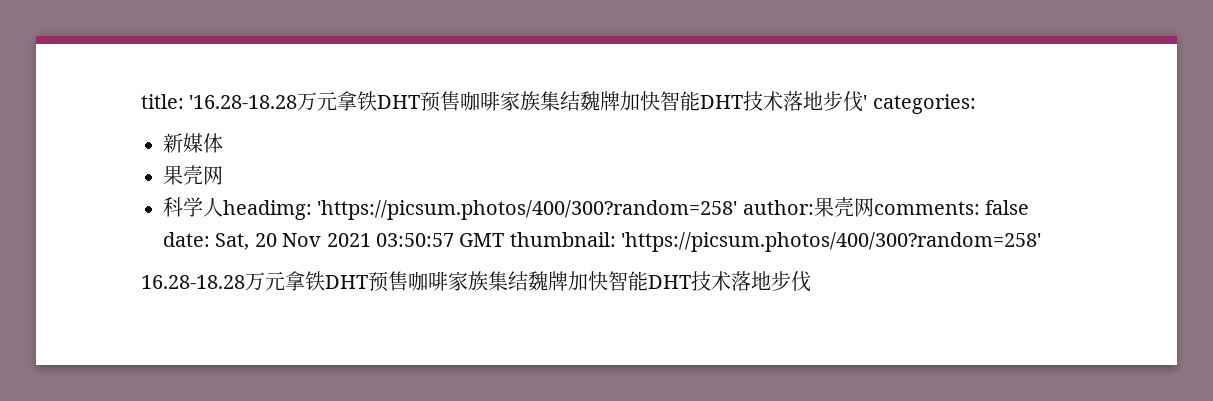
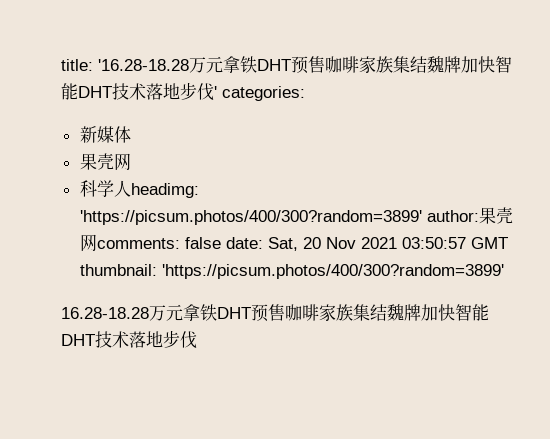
[317,200,738,220] 'https://picsum.photos/400/300?random=258' -> [79,210,422,225] 'https://picsum.photos/400/300?random=3899'
[621,232,1042,252] 'https://picsum.photos/400/300?random=258' -> [161,264,504,279] 'https://picsum.photos/400/300?random=3899'

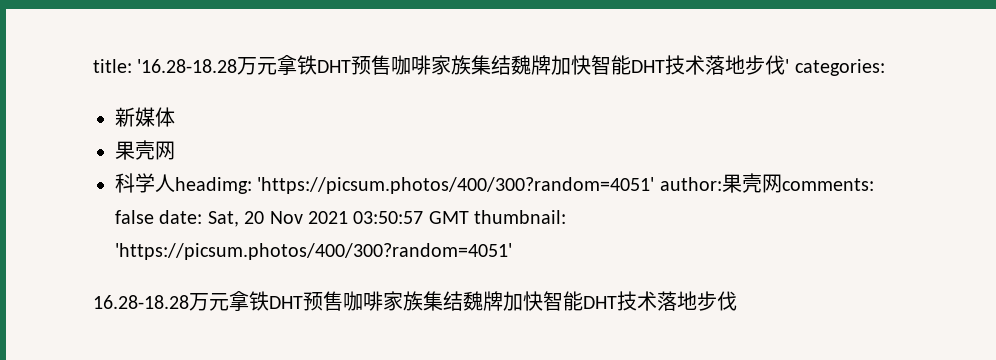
[79,210,422,225] 'https://picsum.photos/400/300?random=3899' -> [257,177,655,194] 'https://picsum.photos/400/300?random=4051'
[161,264,504,279] 'https://picsum.photos/400/300?random=3899' -> [115,243,512,260] 'https://picsum.photos/400/300?random=4051'

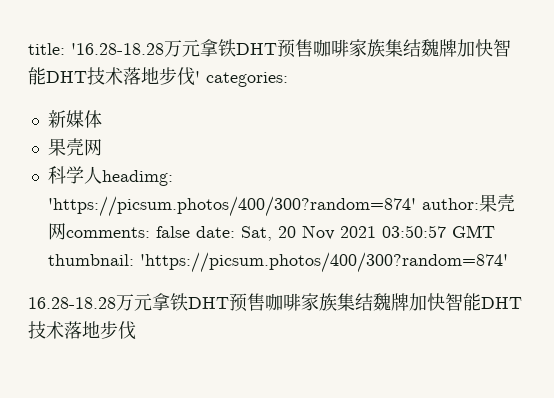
[257,177,655,194] 'https://picsum.photos/400/300?random=4051' -> [47,196,416,217] 'https://picsum.photos/400/300?random=874'
[115,243,512,260] 'https://picsum.photos/400/300?random=4051' -> [139,252,508,273] 'https://picsum.photos/400/300?random=874'

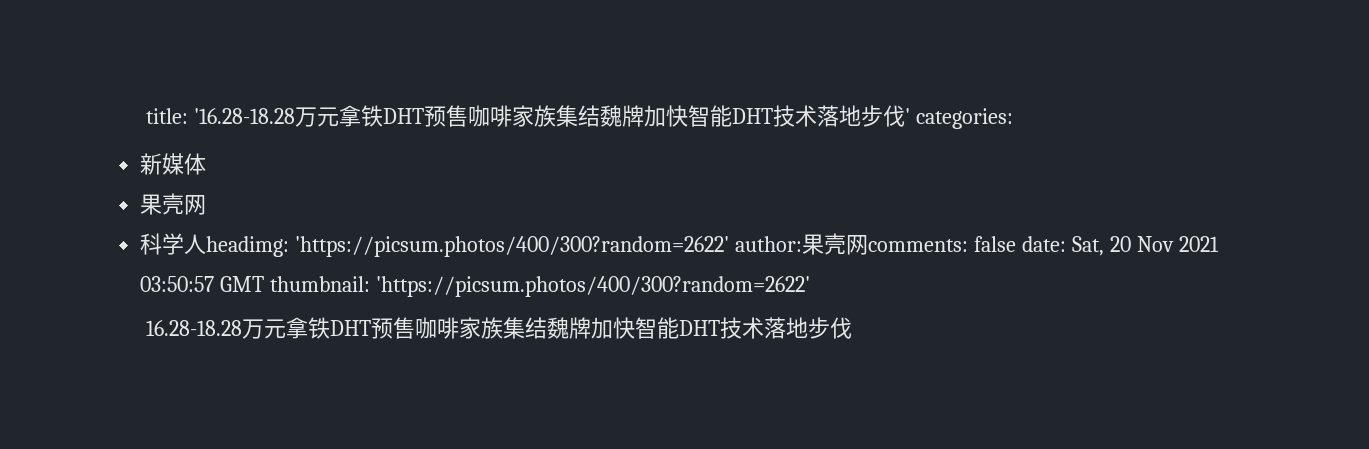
[47,196,416,217] 'https://picsum.photos/400/300?random=874' -> [295,236,730,257] 'https://picsum.photos/400/300?random=2622'
[139,252,508,273] 'https://picsum.photos/400/300?random=874' -> [376,276,811,297] 'https://picsum.photos/400/300?random=2622'

